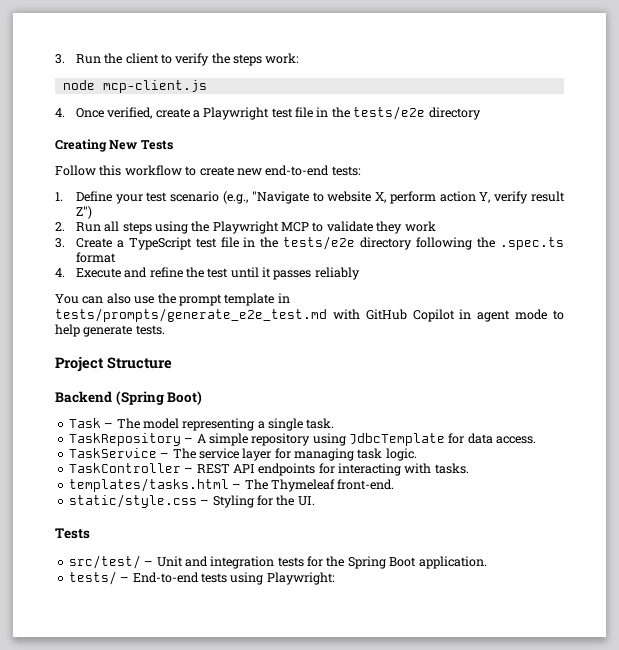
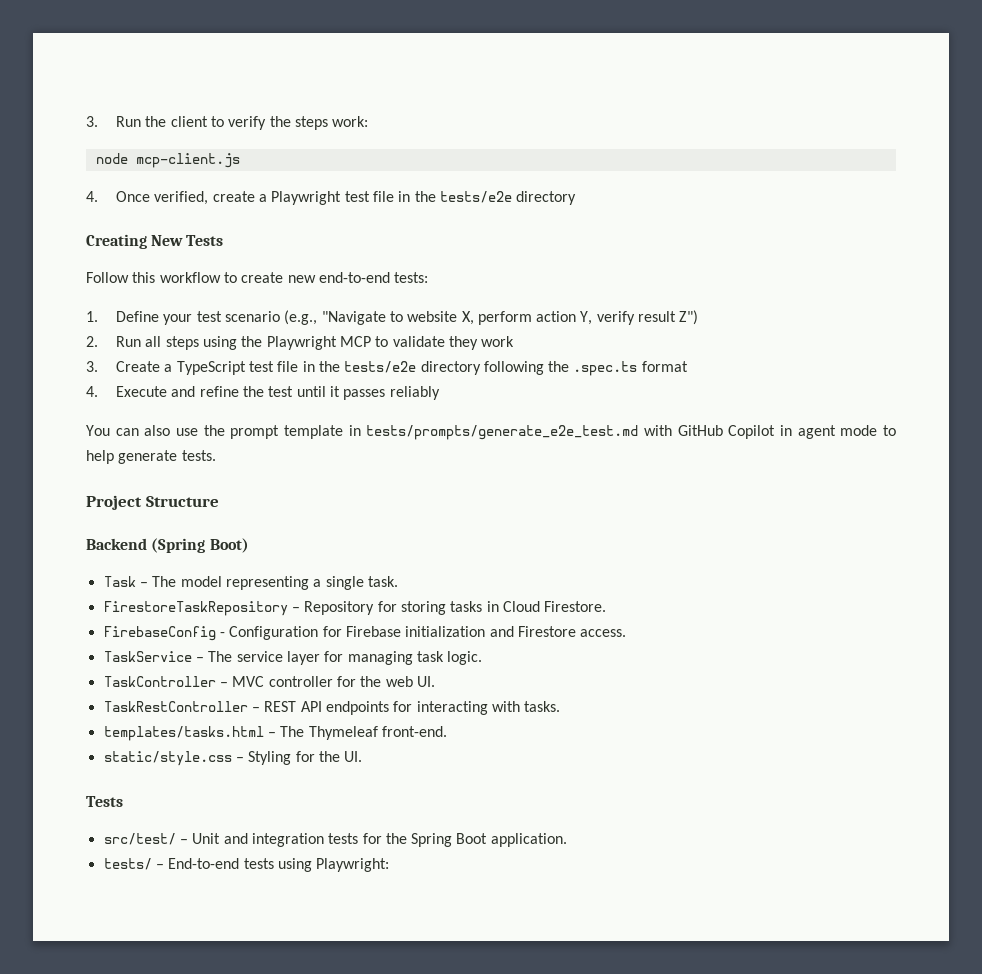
[68,433,493,446] TaskRepository – A simple repository using JdbcTemplate for data -> [103,601,607,616] [103,626,576,641] FirestoreTaskRepository – Repository for storing tasks in Cloud Firestore. // FirebaseConfig - Configuration for Firebase initialization and Firestore
(194, 470) none -> [232,676,435,687] [103,701,260,712] MVC controller for the web UI. // TaskRestController –

